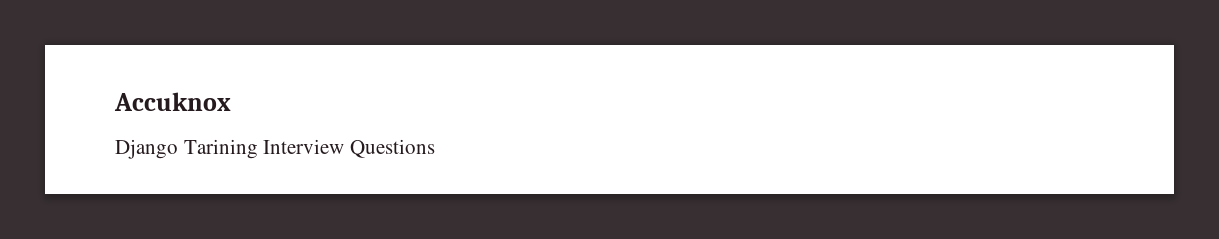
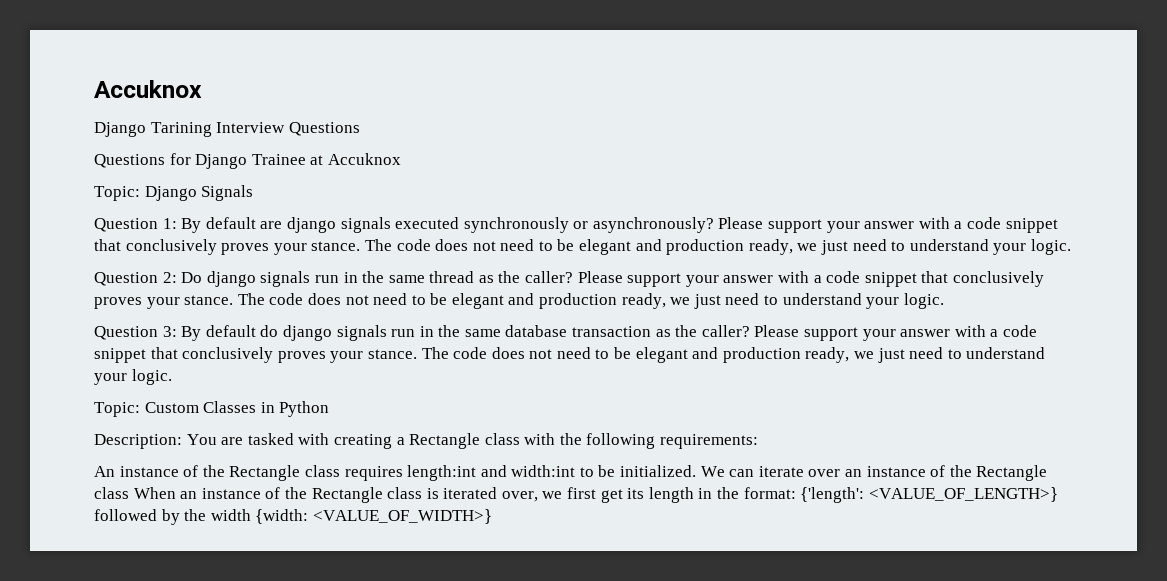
(436, 148) none -> [94,153,401,169] [94,185,254,201] [94,217,1058,233] [94,239,1071,255] [94,271,1044,287] [94,293,944,309] [94,325,1037,341] [94,347,1046,363] [94,369,172,385] [94,401,330,417] [94,433,759,449] [94,465,1048,481] [94,487,1058,503] [94,509,492,525] // Questions for Django Trainee at Accuknox // Topic: Django Signals // Question 1: By default are django signals executed synchronously or asynchronously? Please support your answer with a code snippet that conclusively proves your stance. The code does not need to be elegant and production ready, we just need to understand your logic. // Question 2: Do django signals run in the same thread as the caller? Please support your answer with a code snippet that conclusively proves your stance. The code does not need to be elegant and production ready, we just need to understand your logic. // Question 3: By default do django signals run in the same database transaction as the caller? Please support your answer with a code snippet that conclusively proves your stance. The code does not need to be elegant and production ready, we just need to understand your logic. // Topic: Custom Classes in Python // Description: You are tasked with creating a Rectangle class with the following requirements: // An instance of the Rectangle class requires length:int and width:int to be initialized. We can iterate over an instance of the Rectangle class When an instance of the Rectangle class is iterated over, we first get its length in the format: {'length': <VALUE_OF_LENGTH>} followed by the width {width: <VALUE_OF_WIDTH>}

